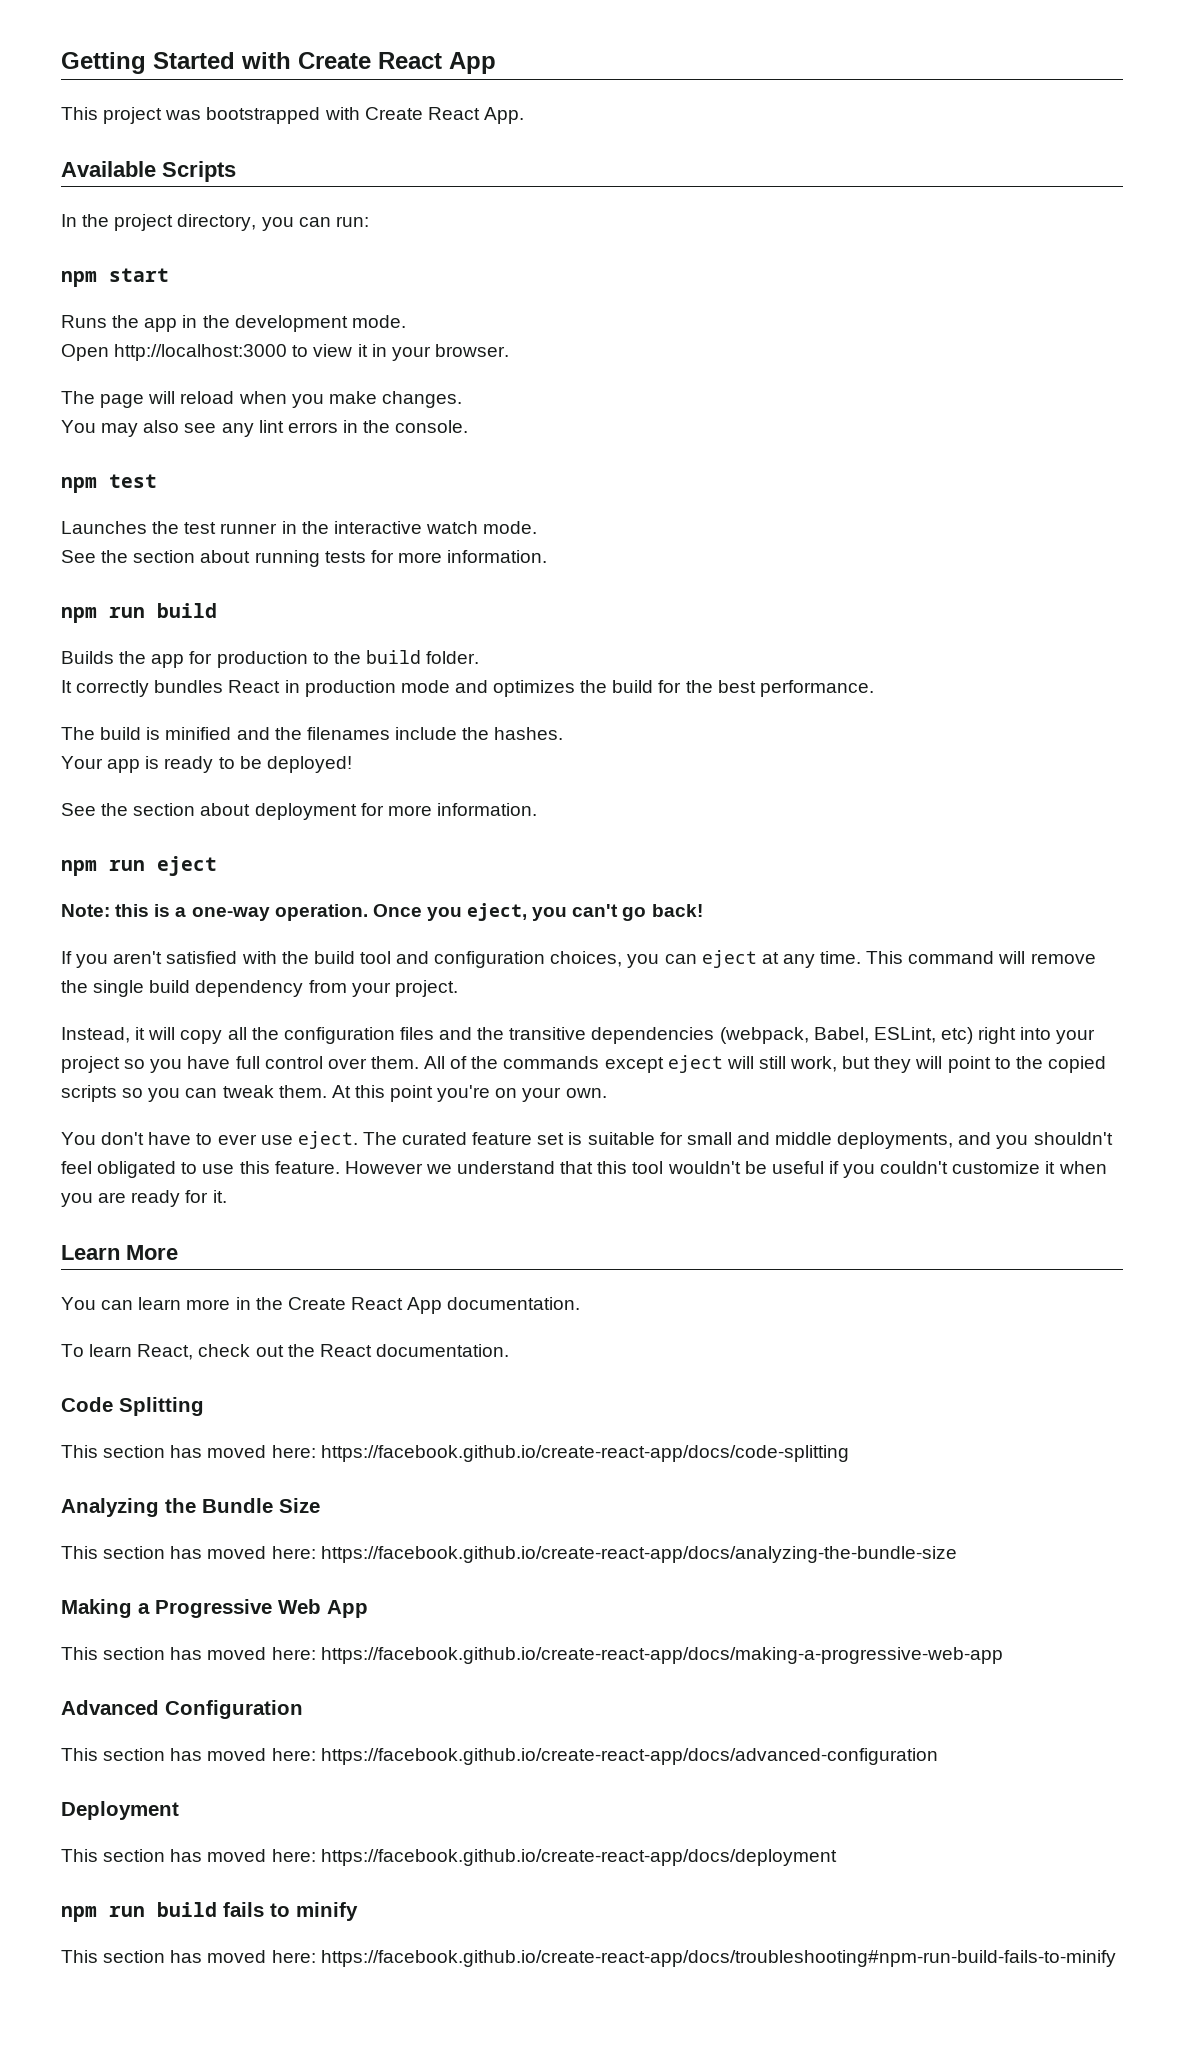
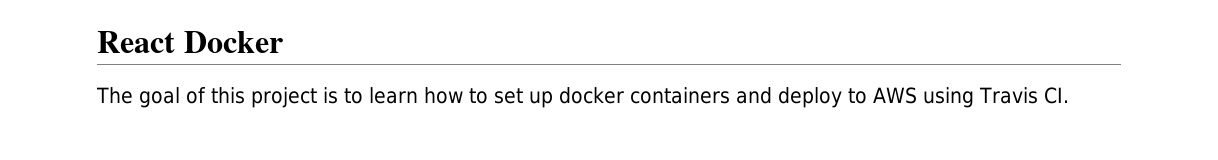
[61,52,496,74] [61,107,524,124] [61,161,236,182] [61,214,369,231] [61,268,169,287] [61,315,406,332] [61,344,509,361] [61,391,462,408] [61,420,469,437] [61,474,157,493] [61,521,538,534] [61,550,548,567] [61,603,217,623] [61,650,480,668] [61,680,874,697] [61,727,564,740] [61,756,352,773] [61,803,537,820] [61,856,217,876] [61,903,703,921] [61,950,1096,968] [61,980,458,997] [61,1027,1096,1044] [61,1055,1106,1073] [61,1085,607,1102] [61,1131,1113,1149] [61,1161,1107,1178] [61,1190,227,1207] [61,1245,178,1260] [61,1297,581,1314] [61,1344,509,1360] [61,1397,204,1416] [61,1445,849,1462] [61,1498,320,1517] [61,1546,957,1563] [61,1599,368,1618] [61,1647,1003,1664] [61,1700,303,1719] [61,1748,938,1765] [61,1801,179,1820] [61,1849,837,1866] [61,1902,358,1922] [61,1950,1116,1967] Getting Started with Create React App // This project was bootstrapped with Create React App. // Available Scripts // In the project directory, you can run: // npm start // Runs the app in the development mode. // Open http://localhost:3000 to view it in your browser. // The page will reload when you make changes. // You may also see any lint errors in the console. // npm test // Launches the test runner in the interactive watch mode. // See the section about running tests for more information. // npm run build // Builds the app for production to the build folder. // It correctly bundles React in production mode and optimizes the build for the best performance. // The build is minified and the filenames include the hashes. // Your app is ready to be deployed! // See the section about deployment for more information. // npm run eject // Note: this is a one-way operation. Once you eject, you can't go back! // If you aren't satisfied with the build tool and configuration choices, you can eject at any time. This command will remove the single build dependency from your project. // Instead, it will copy all the configuration files and the transitive dependencies (webpack, Babel, ESLint, etc) right into your project so you have full control over them. All of the commands except eject will still work, but they will point to the copied scripts so you can tweak them. At this point you're on your own. // You don't have to ever use eject. The curated feature set is suitable for small and middle deployments, and you shouldn't feel obligated to use this feature. However we understand that this tool wouldn't be useful if you couldn't customize it when you are ready for it. // Learn More // You can learn more in the Create React App documentation. // To learn React, check out the React documentation. // Code Splitting // This section has moved here: https://facebook.github.io/create-react-app/docs/code-splitting // Analyzing the Bundle Size // This section has moved here: https://facebook.github.io/create-react-app/docs/analyzing-the-bundle-size // Making a Progressive Web App // This section has moved here: https://facebook.github.io/create-react-app/docs/making-a-progressive-web-app // Advanced Configuration // This section has moved here: https://facebook.github.io/create-react-app/docs/advanced-configuration // Deployment // This section has moved here: https://facebook.github.io/create-react-app/docs/deployment // npm run build fails to minify // This section has moved here: https://facebook.github.io/create-react-app/docs/troubleshooting#npm-run-build-fails-to-minify -> [97,31,283,53] [96,87,1069,108] React Docker // The goal of this project is to learn how to set up docker containers and deploy to AWS using Travis CI.

